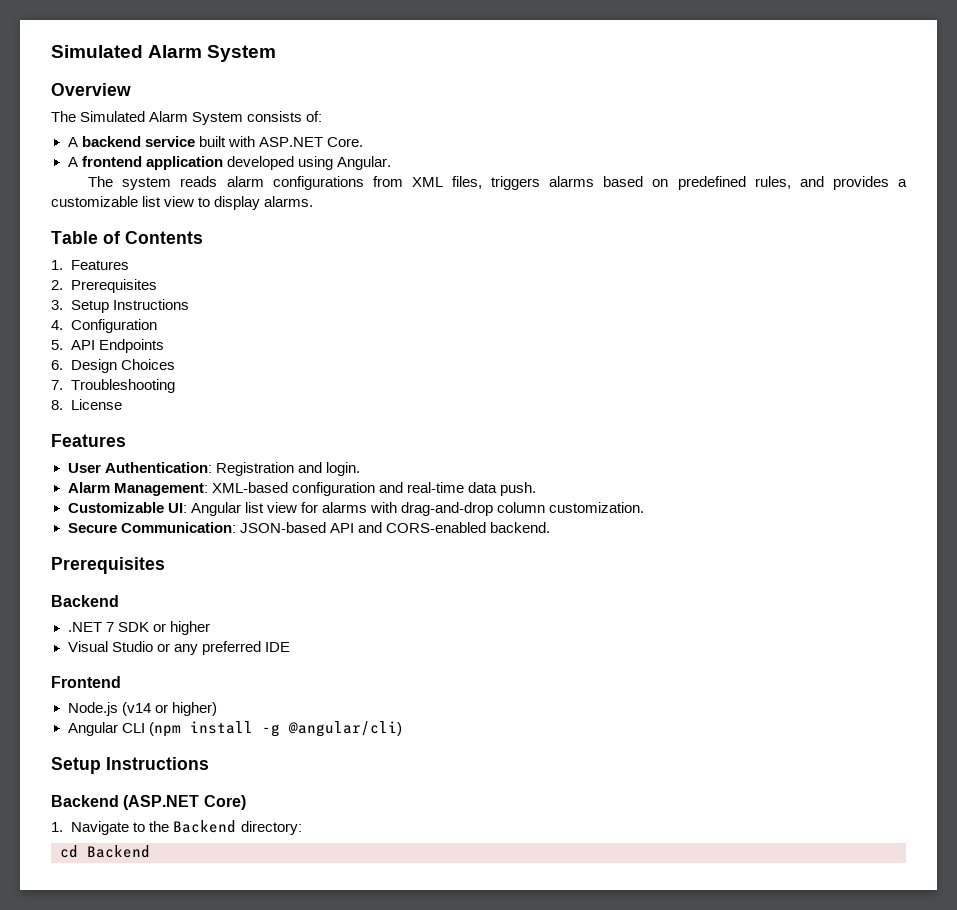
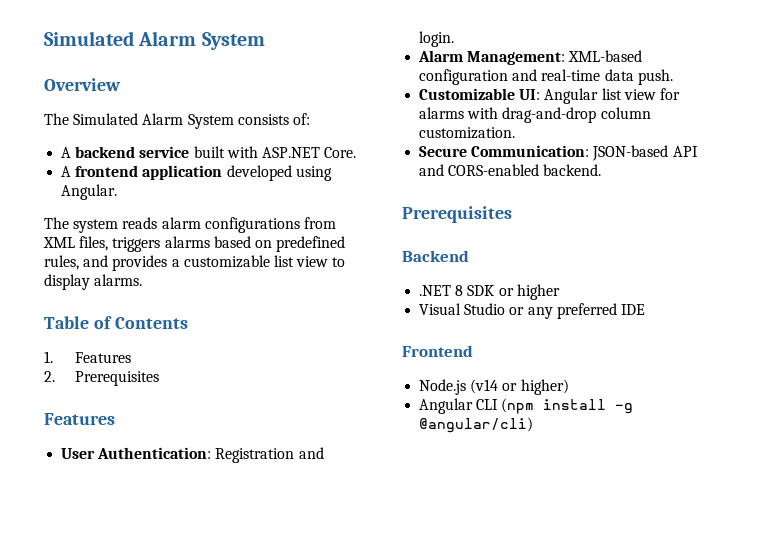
[51,299,190,313] [51,319,158,333] [51,339,165,353] [51,359,176,373] [51,379,176,393] [51,399,123,410] // 3. Setup Instructions // 4. Configuration // 5. API Endpoints // 6. Design Choices // 7. Troubleshooting // 8. License -> (159, 378) none
[105,622,114,632] 7 -> [455,285,464,296] 8
[51,757,209,774] [51,795,246,810] [51,820,302,835] [60,845,150,858] // Setup Instructions // Backend (ASP.NET Core) // 1. Navigate to the Backend directory: // cd Backend -> (534, 425) none

